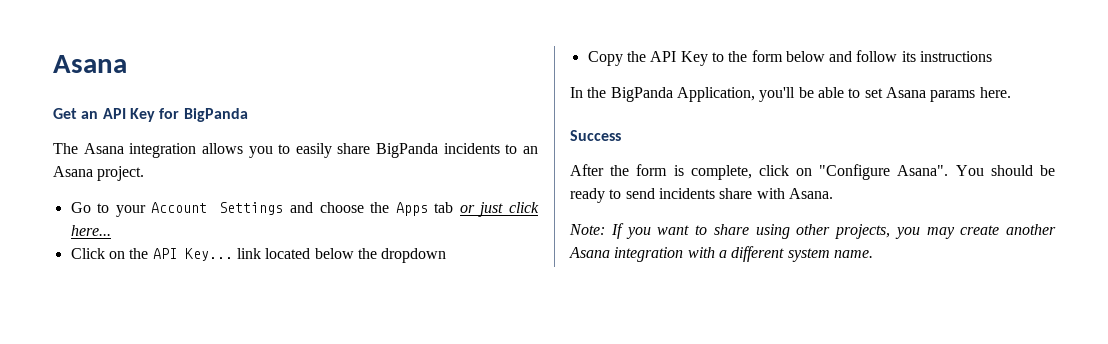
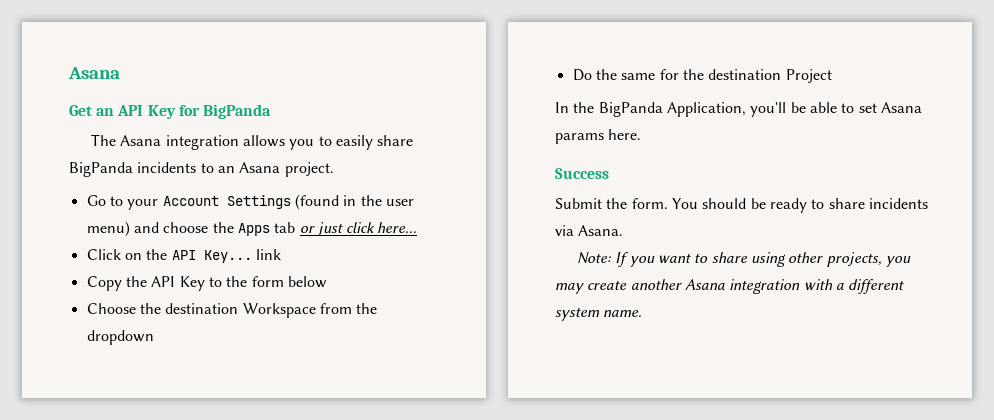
(284, 208) none -> [294,194,414,210] [86,221,130,237] (found in the user menu)
[265,248,447,263] located below the dropdown -> (281, 254) none
[829,50,993,62] and follow its instructions -> [86,303,378,318] [86,330,154,345] [572,69,832,83] // Choose the destination Workspace from the dropdown // Do the same for the destination Project
[570,164,949,180] After the form is complete, click on "Configure Asana". -> [555,198,668,209] Submit the form.
[625,188,785,199] send incidents share with -> [828,198,928,209] [555,225,574,236] share incidents via

